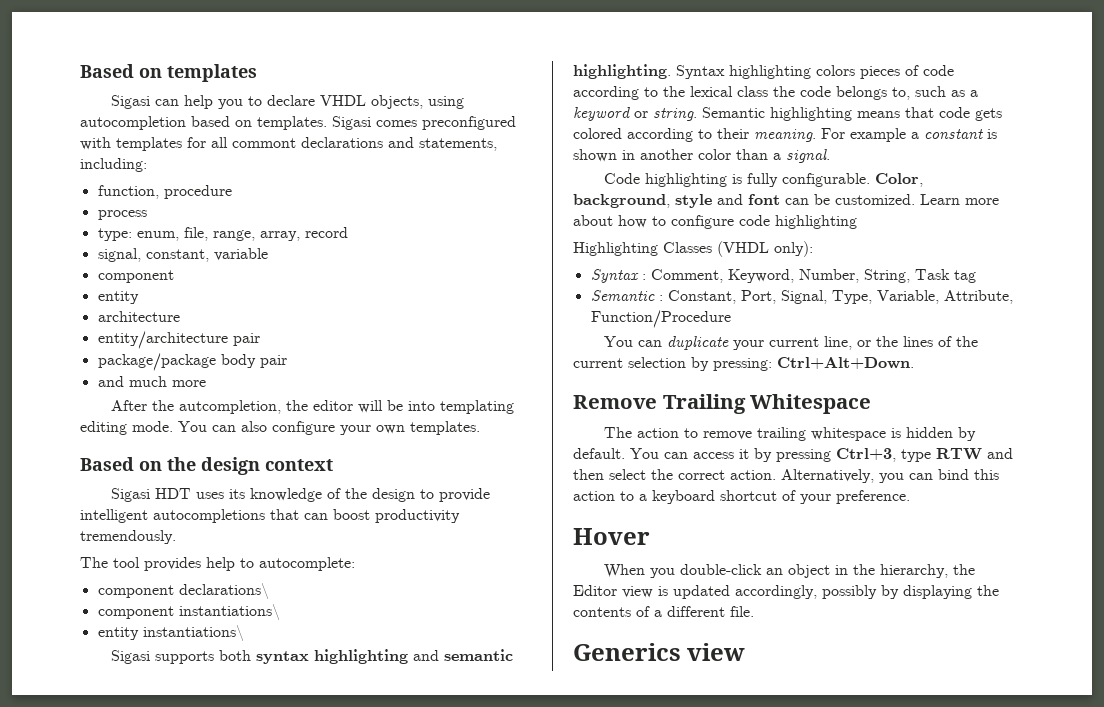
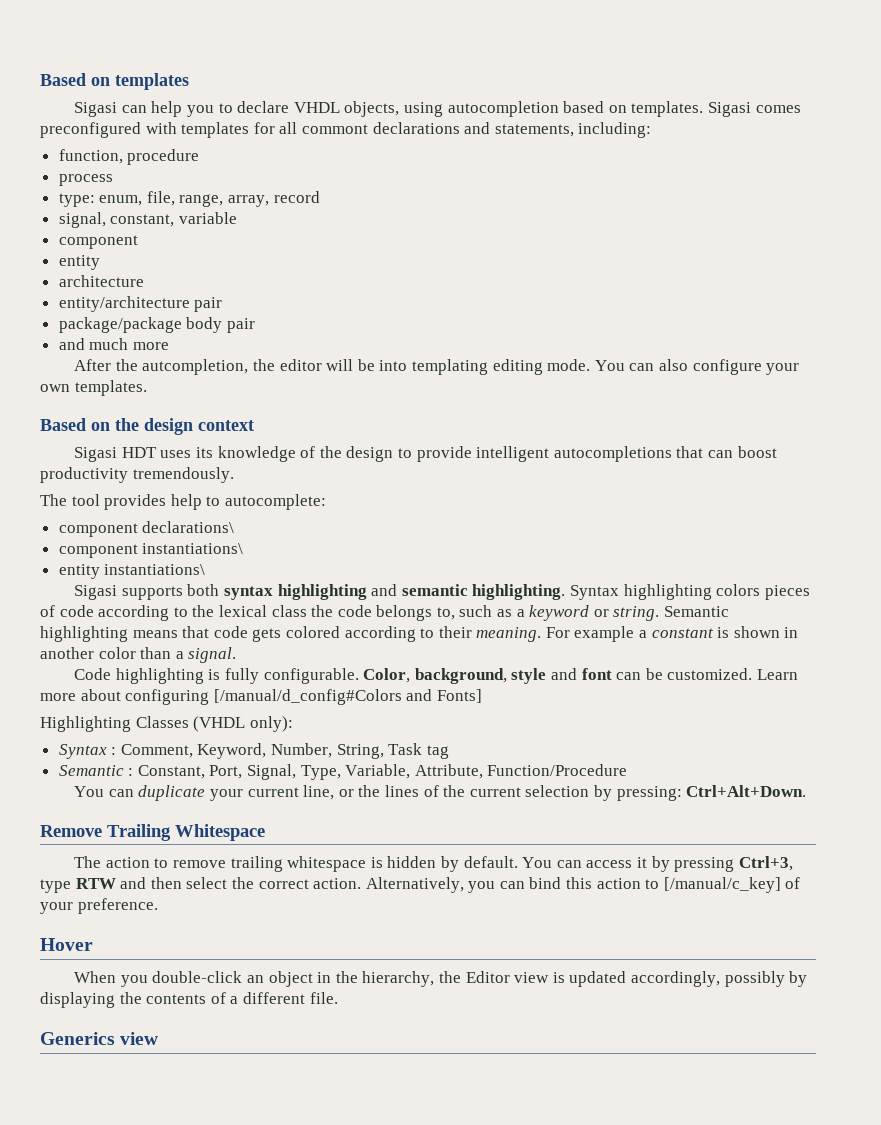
[618,215,857,229] how to configure code highlighting -> [125,689,482,705] configuring [/manual/d_config#Colors and Fonts]
[639,490,777,504] a keyboard shortcut -> [663,877,781,893] [/manual/c_key]

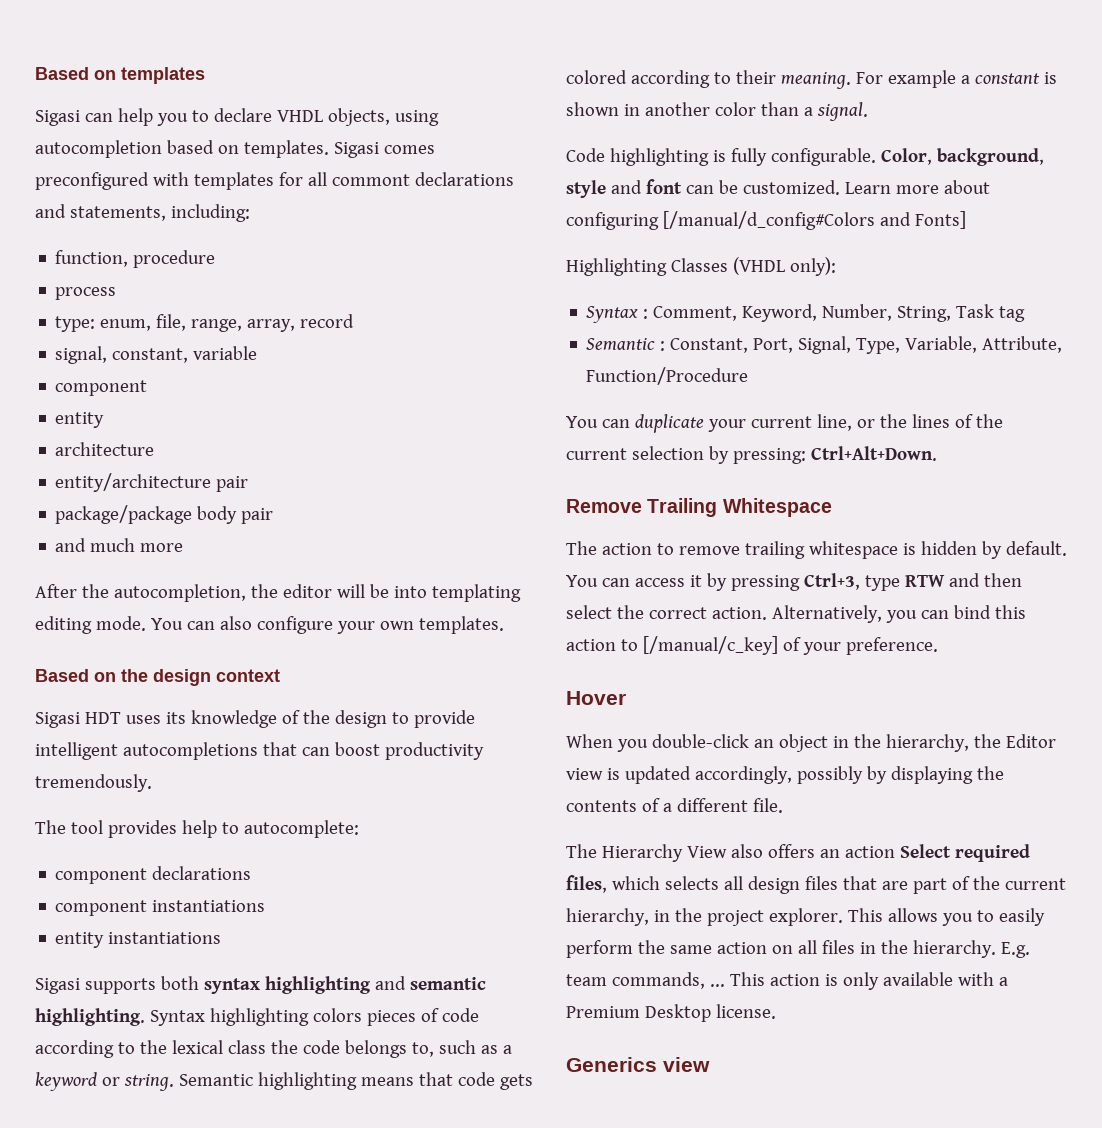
[142,359,249,375] autcompletion, -> [113,584,246,602] autocompletion,
[142,521,235,533] [58,543,244,558] [58,564,206,579] declarations\ // component instantiations\ // entity instantiations\ -> [152,866,252,880] [55,900,266,916] [55,932,222,948] declarations // component instantiations // entity instantiations
(338, 998) none -> [566,844,1030,862] [566,875,1066,894] [566,908,1045,926] [566,940,1030,958] [566,972,1008,990] [566,1004,776,1022] // The Hierarchy View also offers an action Select required files, which selects all design files that are part of the current hierarchy, in the project explorer. This allows you to easily perform the same action on all files in the hierarchy. E.g. team commands, ... This action is only available with a Premium Desktop license.

